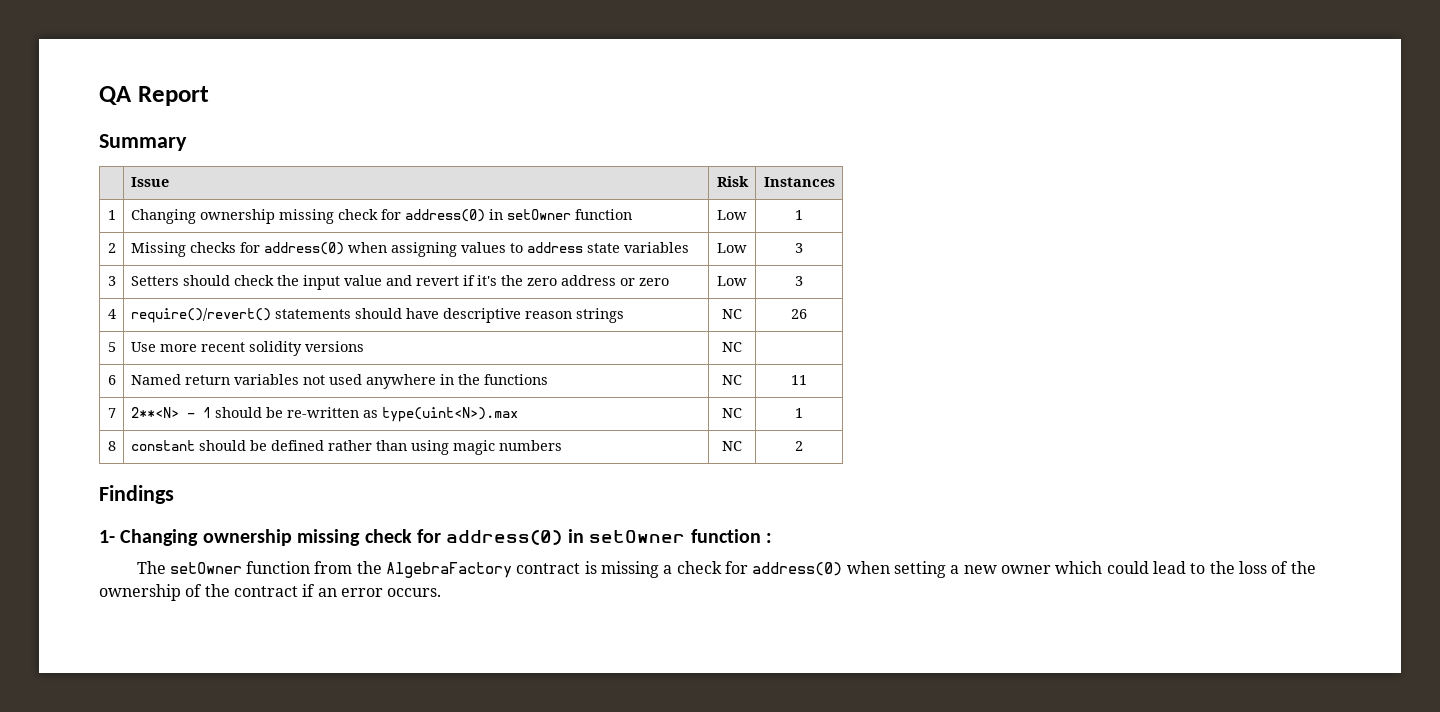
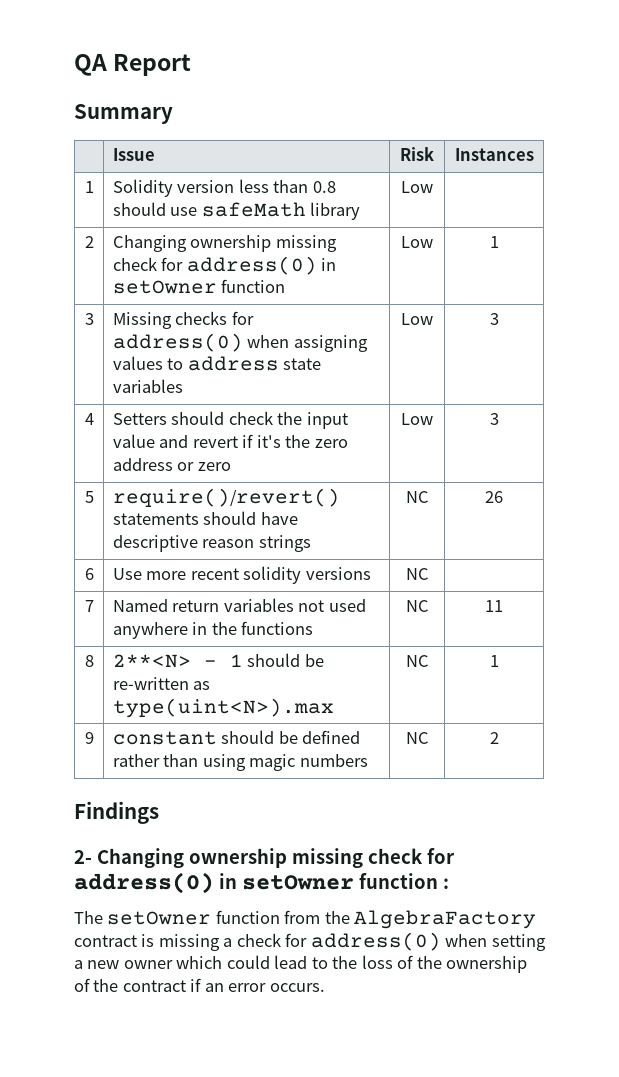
(116, 215) none -> [112,179,336,197] [112,202,361,220] [401,181,433,193] [84,236,94,248] | Solidity version less than 0.8 should use safeMath library | Low | // 2
[107,243,116,253] 2 -> [84,313,94,325] 3
[107,276,116,286] 3 -> [84,413,94,425] 4
[107,309,116,319] 4 -> [84,491,94,503] 5
[107,342,116,352] 5 -> [84,568,94,580] 6
[107,375,116,385] 6 -> [84,600,94,612] 7
[107,408,116,418] 7 -> [84,655,94,667] 8
[107,441,116,451] 8 -> [84,732,94,744] 9
[99,530,115,543] 1- -> [74,850,92,864] 2-

